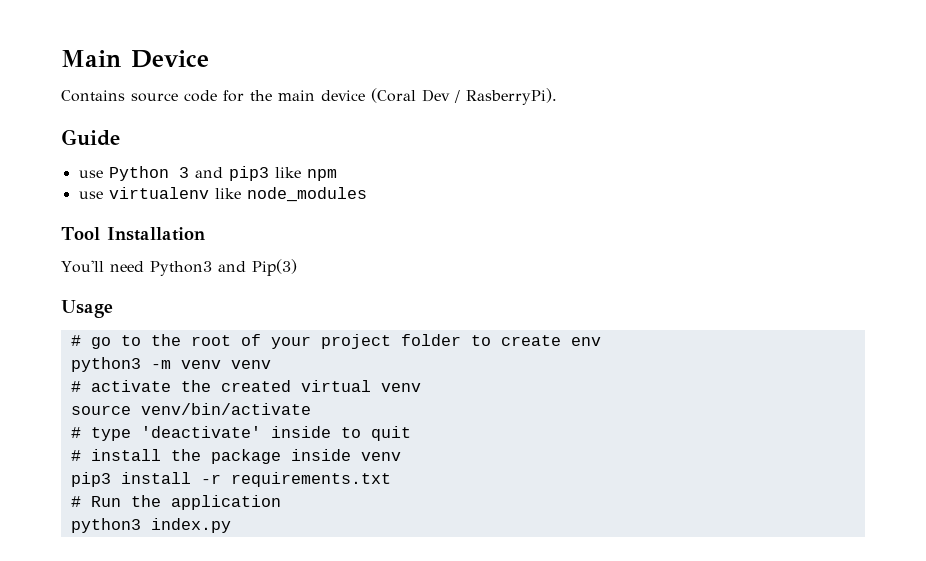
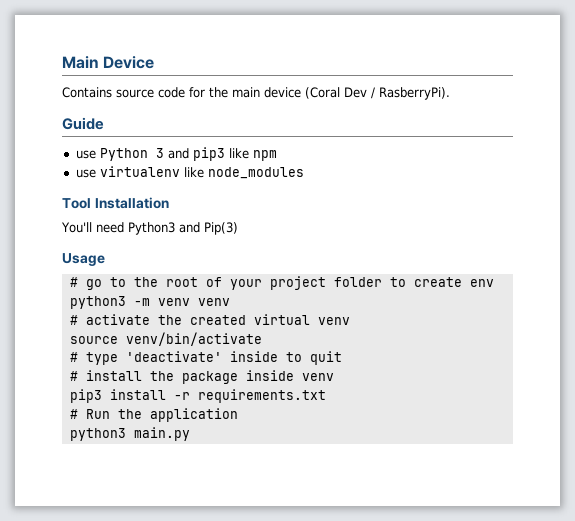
[150,518,231,533] index.py -> [133,427,190,441] main.py

